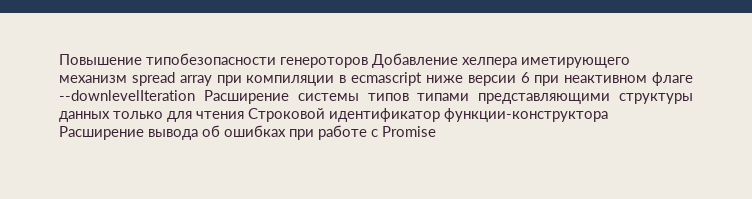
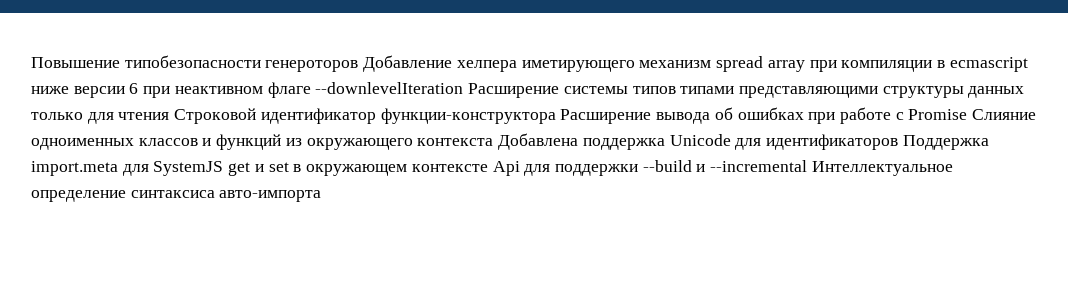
(436, 131) none -> [972,109,1037,120] [31,133,989,150] [31,160,953,176] [31,190,322,202] Слияние одноименных классов и функций из окружающего контекста Добавлена поддержка Unicode для идентификаторов Поддержка import.meta для SystemJS get и set в окружающем контексте Api для поддержки --build и --incremental Интеллектуальное определение синтаксиса авто-импорта

